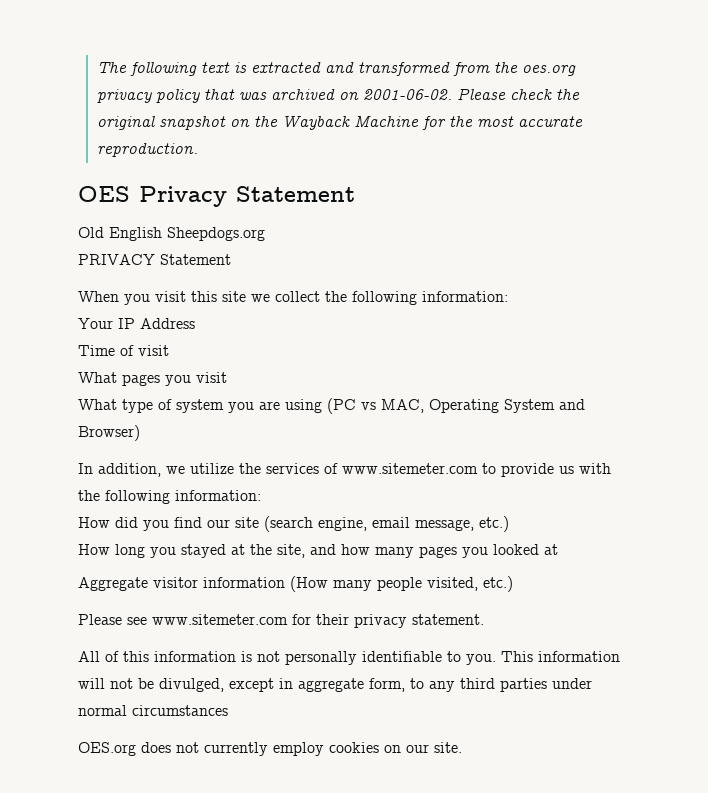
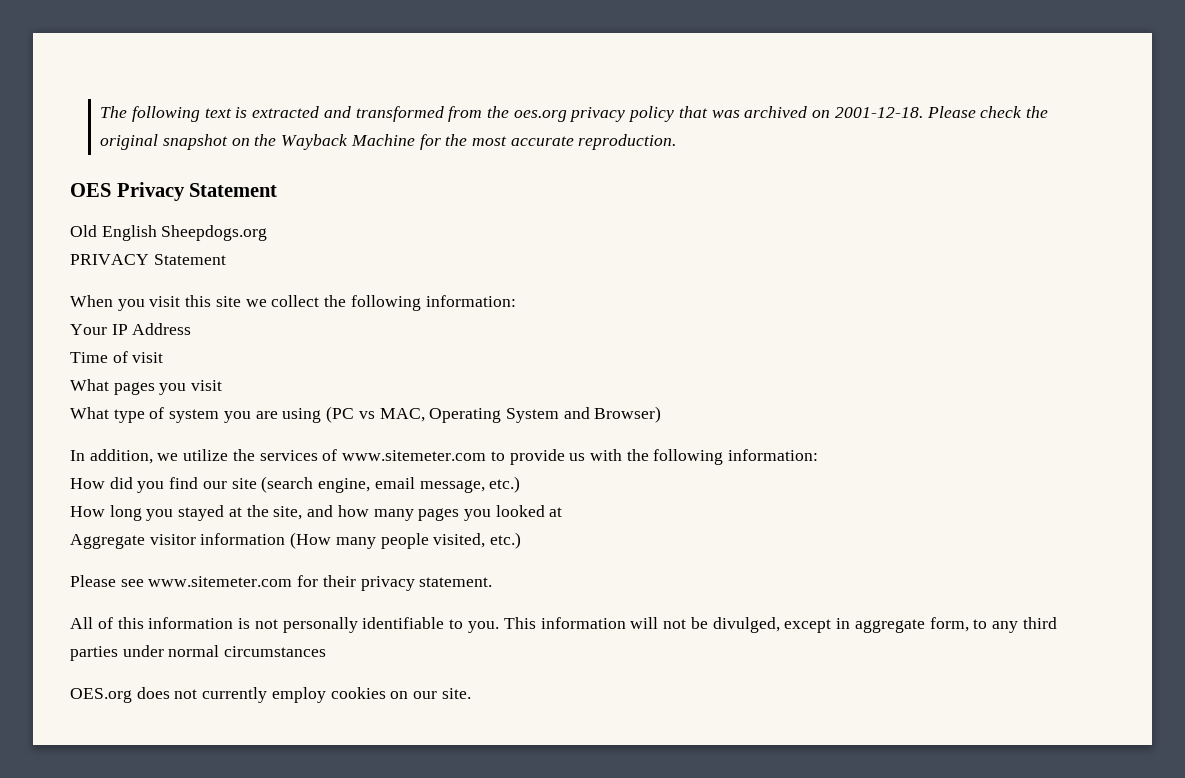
[363,89,453,100] 2001-06-02. -> [834,107,923,118] 2001-12-18.

